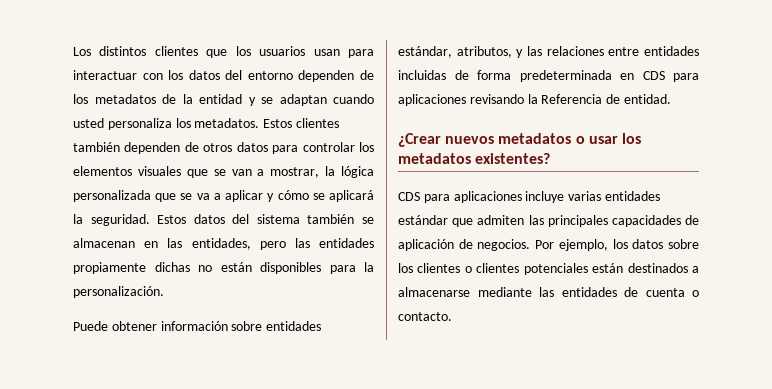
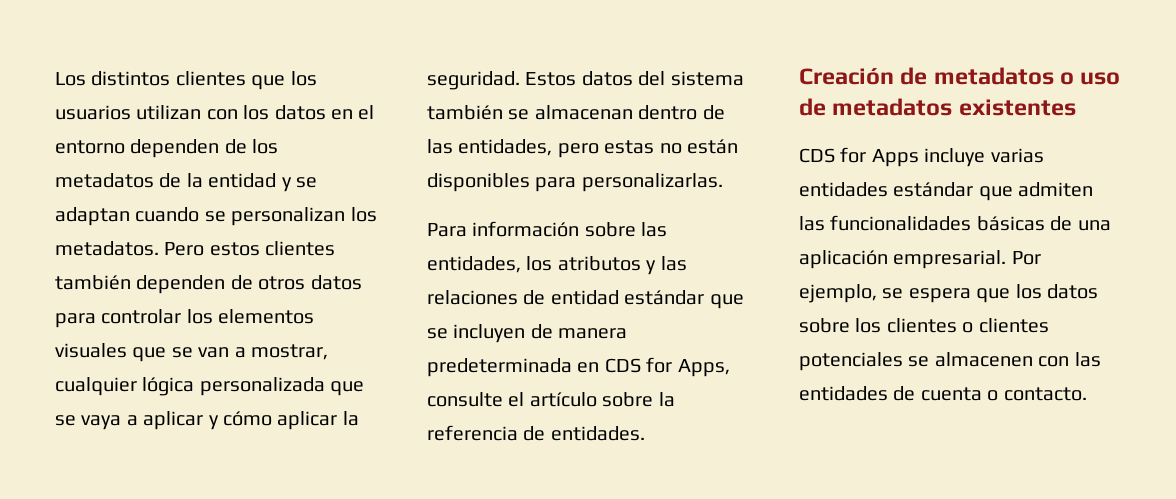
[313,49,374,58] [73,70,137,80] usan para interactuar -> [136,105,202,120] utilizan
[225,70,243,80] del -> [331,105,375,120] en el
[73,118,293,130] usted personaliza los metadatos. Estos -> [204,207,377,226] [55,241,260,256] se personalizan los metadatos. Pero estos
[325,166,336,176] la -> [55,377,137,396] cualquier
[196,193,210,200] va -> [81,415,122,430] vaya
[312,190,375,202] se aplicará -> [277,411,338,430] aplicar
[144,241,159,248] en -> [638,105,725,120] dentro de
[294,238,374,248] [73,262,374,274] [73,286,164,298] [73,321,322,331] [398,46,699,58] [398,70,699,82] [398,94,671,106] [398,133,641,147] [398,153,551,164] [398,191,522,203] las entidades propiamente dichas no están disponibles para la personalización. // Puede obtener información sobre entidades estándar, atributos, y las relaciones entre entidades incluidas de forma predeterminada en CDS para aplicaciones revisando la Referencia de entidad. // ¿Crear nuevos metadatos o usar los metadatos existentes? // CDS para aplicaciones -> [604,139,738,154] [427,173,723,192] [427,221,668,237] [427,256,687,275] [427,290,744,309] [427,324,628,343] [427,357,730,377] [427,392,675,407] [427,425,645,441] [799,67,1121,85] [799,98,1076,116] [799,147,919,167] estas no están disponibles para personalizarlas. // Para información sobre las entidades, los atributos y las relaciones de entidad estándar que se incluyen de manera predeterminada en CDS for Apps, consulte el artículo sobre la referencia de entidades. // Creación de metadatos o uso de metadatos existentes // CDS for Apps
[547,215,699,227] [398,239,608,251] principales capacidades de aplicación de negocios. Por ejemplo, -> [830,215,1111,231] [799,250,1041,269] [799,284,1011,303] funcionalidades básicas de una aplicación empresarial. Por ejemplo, se espera que
[592,263,699,273] [398,287,532,297] están destinados a almacenarse mediante -> [908,352,1070,367] se almacenen con

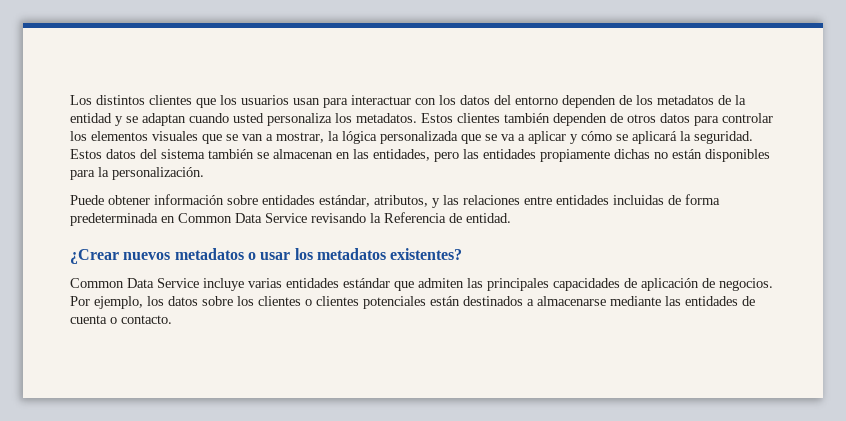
[136,105,202,120] utilizan -> [293,95,411,108] usan para interactuar
[331,105,375,120] en el -> [494,95,511,105] del
[204,207,377,226] [55,241,260,256] se personalizan los metadatos. Pero estos -> [233,113,453,126] usted personaliza los metadatos. Estos
[55,377,137,396] cualquier -> [328,131,339,141] la
[81,415,122,430] vaya -> [501,134,515,141] va
[277,411,338,430] aplicar -> [616,131,677,144] se aplicará
[638,105,725,120] dentro de -> [336,152,350,159] en
[604,139,738,154] [427,173,723,192] [427,221,668,237] [427,256,687,275] [427,290,744,309] [427,324,628,343] [427,357,730,377] [427,392,675,407] [427,425,645,441] [799,67,1121,85] [799,98,1076,116] [799,147,919,167] estas no están disponibles para personalizarlas. // Para información sobre las entidades, los atributos y las relaciones de entidad estándar que se incluyen de manera predeterminada en CDS for Apps, consulte el artículo sobre la referencia de entidades. // Creación de metadatos o uso de metadatos existentes // CDS for Apps -> [463,149,770,162] [70,167,204,180] [70,194,720,208] [70,212,511,226] [70,248,463,264] [70,278,199,288] las entidades propiamente dichas no están disponibles para la personalización. // Puede obtener información sobre entidades estándar, atributos, y las relaciones entre entidades incluidas de forma predeterminada en Common Data Service revisando la Referencia de entidad. // ¿Crear nuevos metadatos o usar los metadatos existentes? // Common Data Service
[830,215,1111,231] [799,250,1041,269] [799,284,1011,303] funcionalidades básicas de una aplicación empresarial. Por ejemplo, se espera que -> [487,278,773,291] [70,296,143,309] principales capacidades de aplicación de negocios. Por ejemplo,
[908,352,1070,367] se almacenen con -> [430,296,661,306] están destinados a almacenarse mediante

